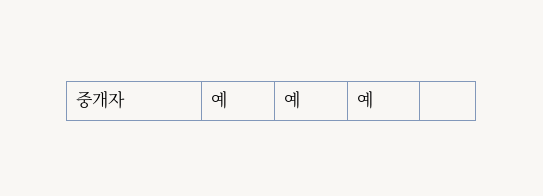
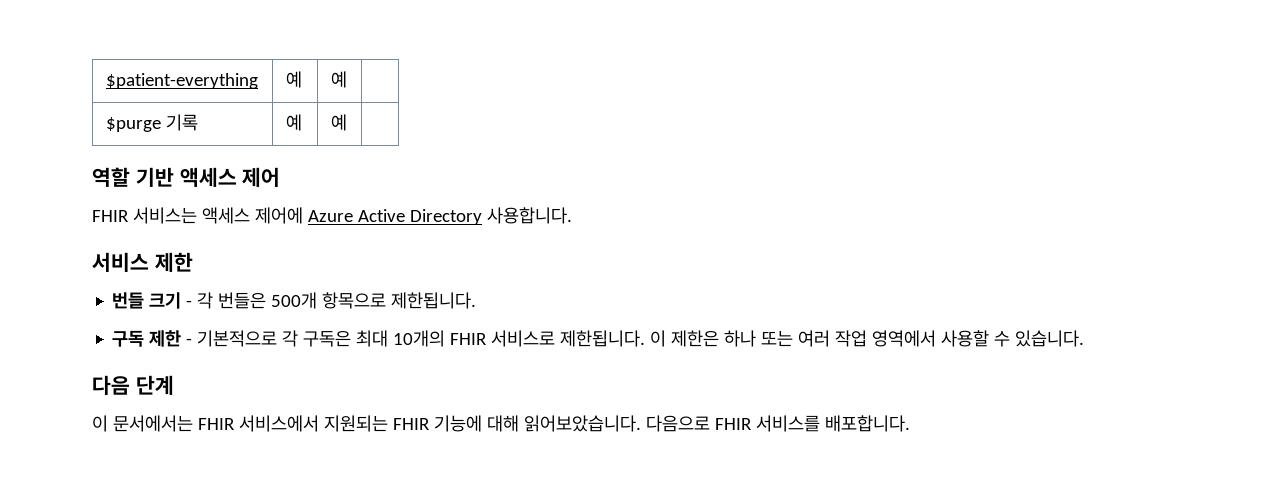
[75,90,125,109] [210,91,227,109] [283,91,300,109] [356,91,373,109] 중개자 | 예 | 예 | 예 | -> [105,73,258,89] [285,71,302,88] [330,71,347,88] [105,114,198,132] [285,114,302,131] [330,114,347,131] [92,167,281,187] [92,207,572,225] [92,252,193,272] [112,292,477,309] [112,330,1085,347] [92,375,174,395] [92,415,910,432] $patient-everything | 예 | 예 | // $purge 기록 | 예 | 예 | // 역할 기반 액세스 제어 // FHIR 서비스는 액세스 제어에 Azure Active Directory 사용합니다. // 서비스 제한 // 번들 크기 - 각 번들은 500개 항목으로 제한됩니다. // 구독 제한 - 기본적으로 각 구독은 최대 10개의 FHIR 서비스로 제한됩니다. 이 제한은 하나 또는 여러 작업 영역에서 사용할 수 있습니다. // 다음 단계 // 이 문서에서는 FHIR 서비스에서 지원되는 FHIR 기능에 대해 읽어보았습니다. 다음으로 FHIR 서비스를 배포합니다.

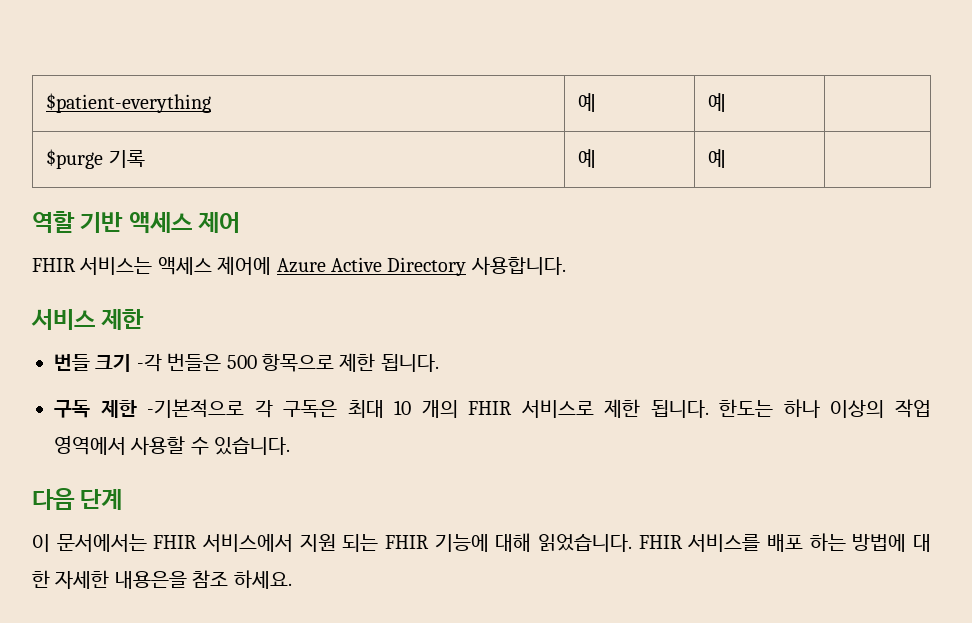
[186,292,477,309] - 각 번들은 500개 항목으로 제한됩니다. -> [136,353,439,372] -각 번들은 500 항목으로 제한 됩니다.
[186,330,278,347] - 기본적으로 -> [147,399,245,418] -기본적으로
[393,330,831,347] 10개의 FHIR 서비스로 제한됩니다. 이 제한은 하나 또는 여러 -> [394,399,885,418] 10 개의 FHIR 서비스로 제한 됩니다. 한도는 하나 이상의
[323,415,388,432] 지원되는 -> [299,534,379,552] 지원 되는
[523,415,910,432] 읽어보았습니다. 다음으로 FHIR 서비스를 배포합니다. -> [538,533,931,552] [32,570,292,589] 읽었습니다. FHIR 서비스를 배포 하는 방법에 대 한 자세한 내용은을 참조 하세요.

